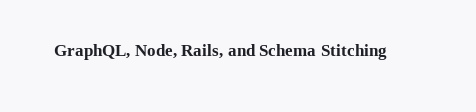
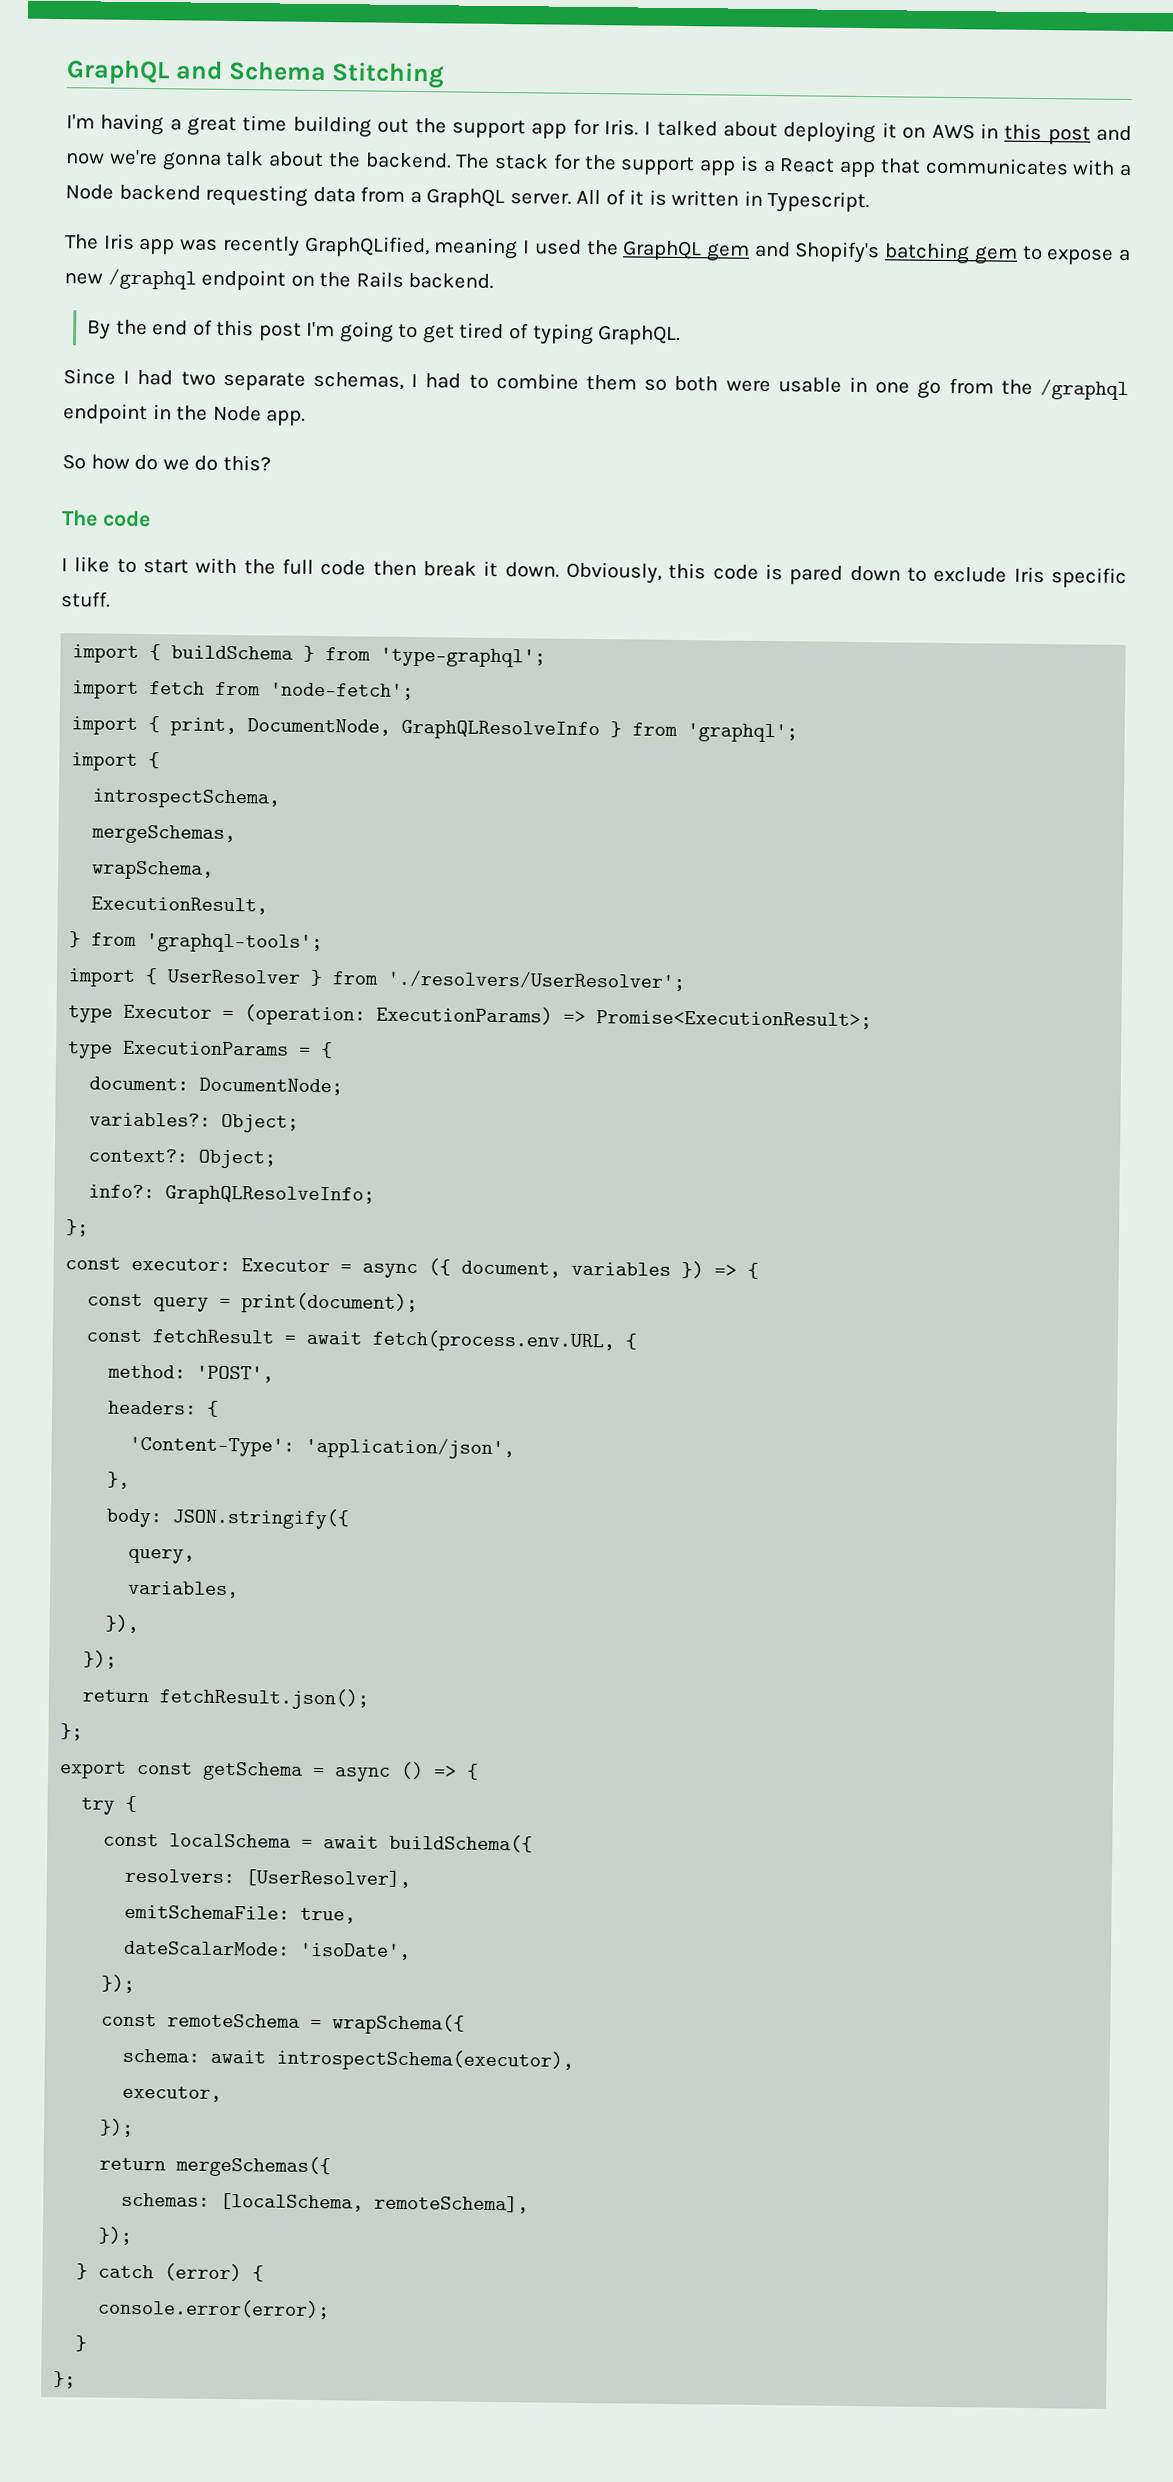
[54,44,224,60] GraphQL, Node, Rails, -> [66,59,170,85] GraphQL
(387, 52) none -> [66,113,1133,145] [65,149,1132,178] [65,184,871,214] [65,233,1131,265] [64,268,495,291] [87,319,682,346] [63,368,1130,401] [63,403,307,426] [62,454,271,472] [61,510,151,528] [61,556,1128,589] [61,591,111,608] [72,644,547,668] [72,680,415,701] [71,716,799,743] [71,752,161,771] [92,788,282,809] [91,824,237,845] [92,860,215,880] [91,896,269,915] [69,931,324,954] [68,968,686,992] [68,1004,873,1030] [68,1040,334,1059] [89,1076,344,1096] [89,1112,300,1133] [88,1148,277,1169] [88,1184,376,1206] [66,1219,90,1237] [65,1257,760,1279] [87,1292,419,1315] [86,1329,638,1353] [107,1364,275,1383] [108,1400,220,1417] [129,1436,516,1460] [107,1471,131,1489] [106,1507,350,1530] [128,1548,196,1564] [127,1580,240,1599] [105,1614,140,1634] [83,1650,118,1669] [82,1687,370,1710] [60,1723,84,1741] [59,1761,480,1782] [81,1795,138,1815] [103,1833,534,1853] [124,1868,412,1889] [124,1904,357,1924] [124,1940,412,1961] [101,1974,136,1994] [101,2013,466,2035] [122,2048,575,2072] [122,2085,223,2102] [99,2118,135,2138] [99,2155,332,2178] [121,2192,530,2214] [98,2226,133,2245] [76,2263,265,2282] [97,2298,331,2320] [75,2335,88,2352] [53,2371,77,2389] // I'm having a great time building out the support app for Iris. I talked about deploying it on AWS in this post and now we're gonna talk about the backend. The stack for the support app is a React app that communicates with a Node backend requesting data from a GraphQL server. All of it is written in Typescript. // The Iris app was recently GraphQLified, meaning I used the GraphQL gem and Shopify's batching gem to expose a new /graphql endpoint on the Rails backend. // By the end of this post I'm going to get tired of typing GraphQL. // Since I had two separate schemas, I had to combine them so both were usable in one go from the /graphql endpoint in the Node app. // So how do we do this? // The code // I like to start with the full code then break it down. Obviously, this code is pared down to exclude Iris specific stuff. // import { buildSchema } from 'type-graphql'; // import fetch from 'node-fetch'; // import { print, DocumentNode, GraphQLResolveInfo } from 'graphql'; // import { // introspectSchema, // mergeSchemas, // wrapSchema, // ExecutionResult, // } from 'graphql-tools'; // import { UserResolver } from './resolvers/UserResolver'; // type Executor = (operation: ExecutionParams) => Promise<ExecutionResult>; // type ExecutionParams = { // document: DocumentNode; // variables?: Object; // context?: Object; // info?: GraphQLResolveInfo; // }; // const executor: Executor = async ({ document, variables }) => { // const query = print(document); // const fetchResult = await fetch(process.env.URL, { // method: 'POST', // headers: { // 'Content-Type': 'application/json', // }, // body: JSON.stringify({ // query, // variables, // }), // }); // return fetchResult.json(); // }; // export const getSchema = async () => { // try { // const localSchema = await buildSchema({ // resolvers: [UserResolver], // emitSchemaFile: true, // dateScalarMode: 'isoDate', // }); // const remoteSchema = wrapSchema({ // schema: await introspectSchema(executor), // executor, // }); // return mergeSchemas({ // schemas: [localSchema, remoteSchema], // }); // } catch (error) { // console.error(error); // } // };

